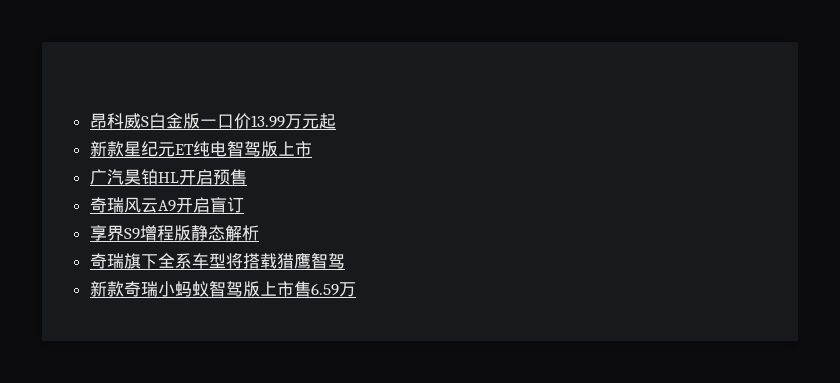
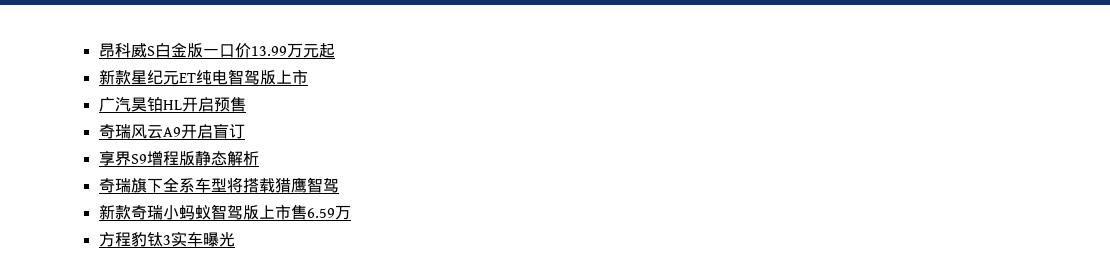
(356, 289) none -> [98,231,235,247] // 方程豹钛3实车曝光

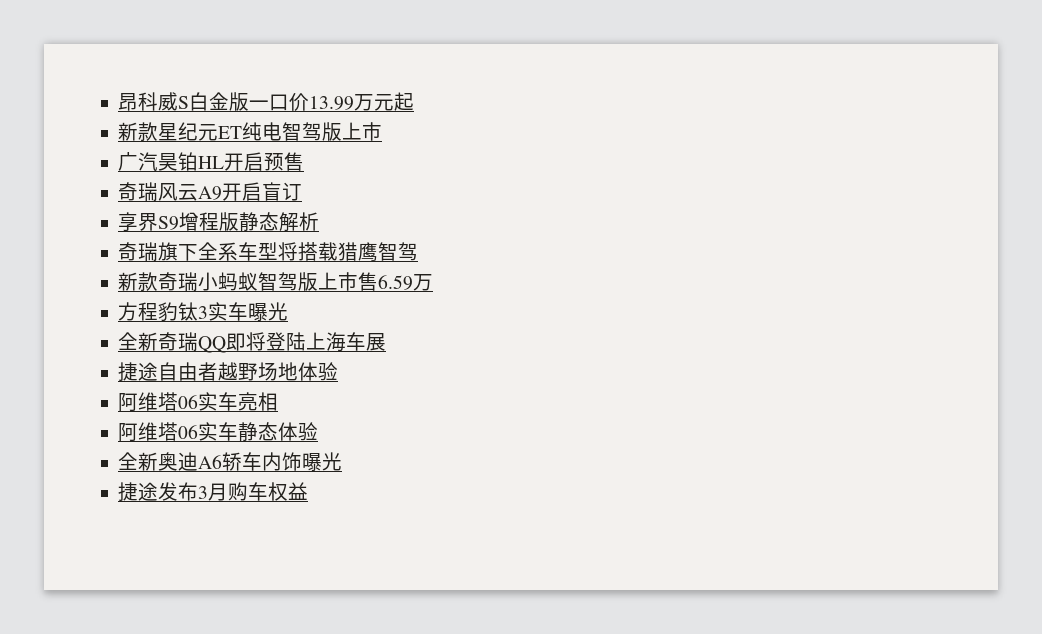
(235, 239) none -> [118,332,387,353] [118,362,339,382] [118,392,279,412] [118,422,319,442] [118,452,343,471] [118,482,309,502] // 全新奇瑞QQ即将登陆上海车展 // 捷途自由者越野场地体验 // 阿维塔06实车亮相 // 阿维塔06实车静态体验 // 全新奥迪A6轿车内饰曝光 // 捷途发布3月购车权益

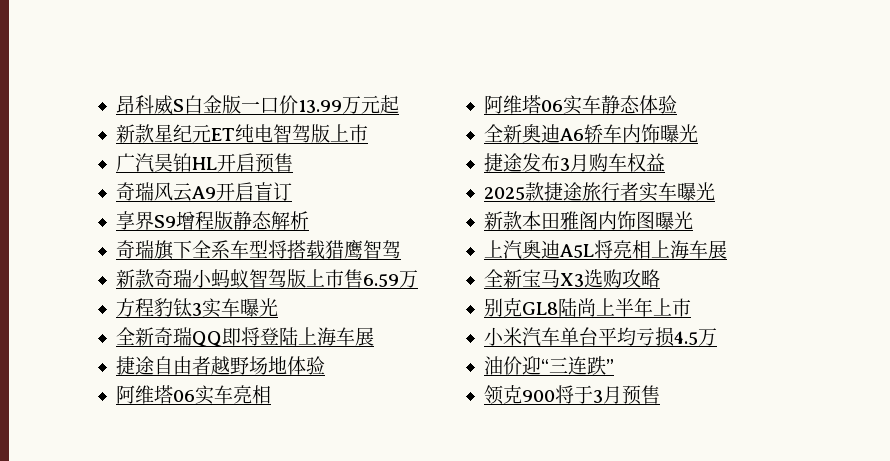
(309, 491) none -> [483,182,715,202] [483,211,693,230] [483,240,727,259] [483,269,660,288] [483,298,691,317] [483,327,717,347] [483,356,614,375] [483,385,660,405] // 2025款捷途旅行者实车曝光 // 新款本田雅阁内饰图曝光 // 上汽奥迪A5L将亮相上海车展 // 全新宝马X3选购攻略 // 别克GL8陆尚上半年上市 // 小米汽车单台平均亏损4.5万 // 油价迎“三连跌” // 领克900将于3月预售

